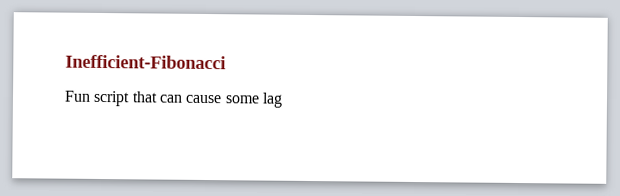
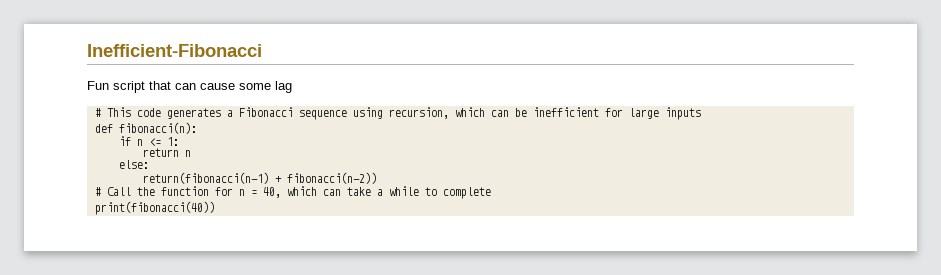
(283, 100) none -> [94,107,701,120] [94,122,197,134] [118,136,179,146] [142,148,191,157] [118,160,149,169] [142,172,377,184] [94,186,491,199] [94,201,215,215] // # This code generates a Fibonacci sequence using recursion, which can be inefficient for large inputs // def fibonacci(n): // if n <= 1: // return n // else: // return(fibonacci(n-1) + fibonacci(n-2)) // # Call the function for n = 40, which can take a while to complete // print(fibonacci(40))

